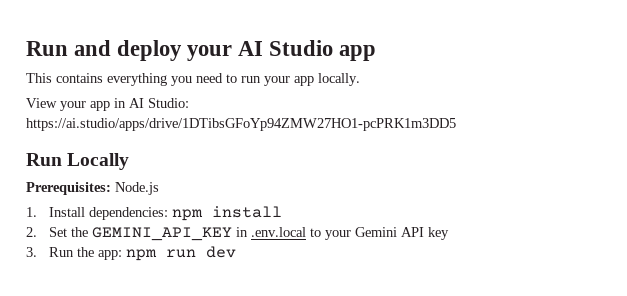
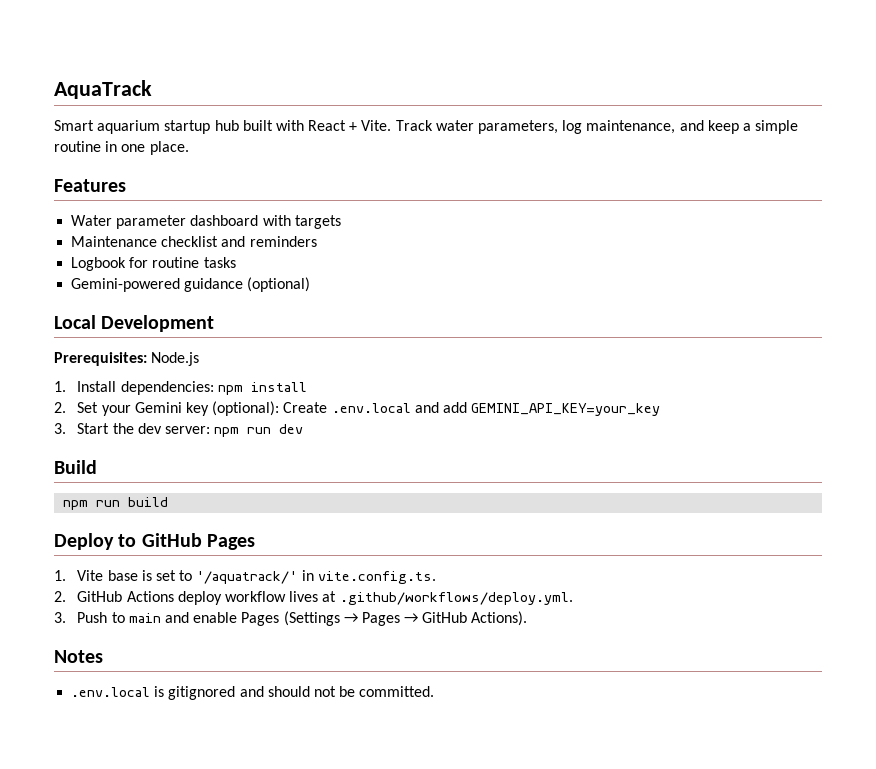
[26,40,377,61] [26,73,360,86] [26,98,189,111] [26,118,456,131] [26,153,130,170] Run and deploy your AI Studio app // This contains everything you need to run your app locally. // View your app in AI Studio: https://ai.studio/apps/drive/1DTibsGFoYp94ZMW27HO1-pcPRK1m3DD5 // Run Locally -> [54,80,152,99] [54,120,799,134] [54,141,189,155] [54,179,126,192] [71,215,341,229] [71,236,317,247] [71,257,236,271] [71,277,311,292] [54,315,215,332] AquaTrack // Smart aquarium startup hub built with React + Vite. Track water parameters, log maintenance, and keep a simple routine in one place. // Features // Water parameter dashboard with targets // Maintenance checklist and reminders // Logbook for routine tasks // Gemini-powered guidance (optional) // Local Development
[70,227,321,241] the GEMINI_API_KEY in .env.local to -> (99, 407) none
[400,227,424,237] API -> (182, 407) none
[26,246,236,261] // 3. Run the app: npm run dev -> [212,401,661,416] [54,423,304,437] [54,460,97,474] [63,497,169,510] [54,533,255,550] [54,570,436,584] [54,591,573,605] [54,611,528,626] [54,650,103,663] [71,686,435,700] (optional): Create .env.local and add GEMINI_API_KEY=your_key // 3. Start the dev server: npm run dev // Build // npm run build // Deploy to GitHub Pages // 1. Vite base is set to '/aquatrack/' in vite.config.ts. // 2. GitHub Actions deploy workflow lives at .github/workflows/deploy.yml. // 3. Push to main and enable Pages (Settings → Pages → GitHub Actions). // Notes // .env.local is gitignored and should not be committed.

